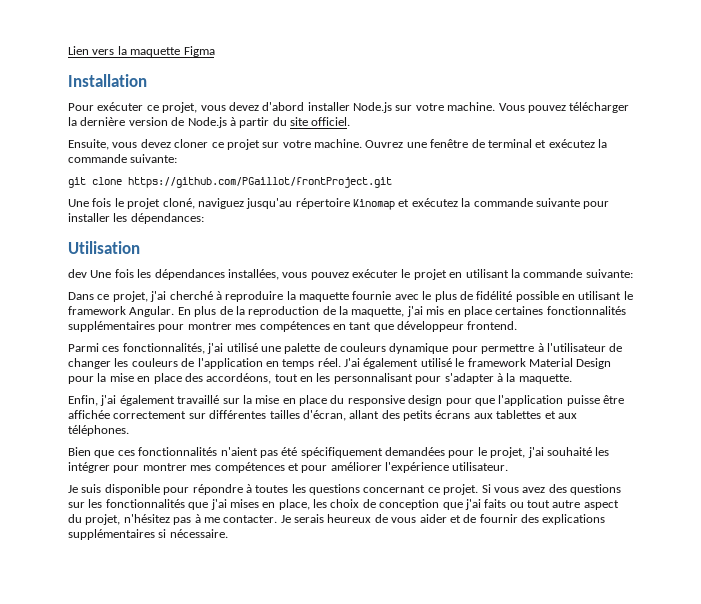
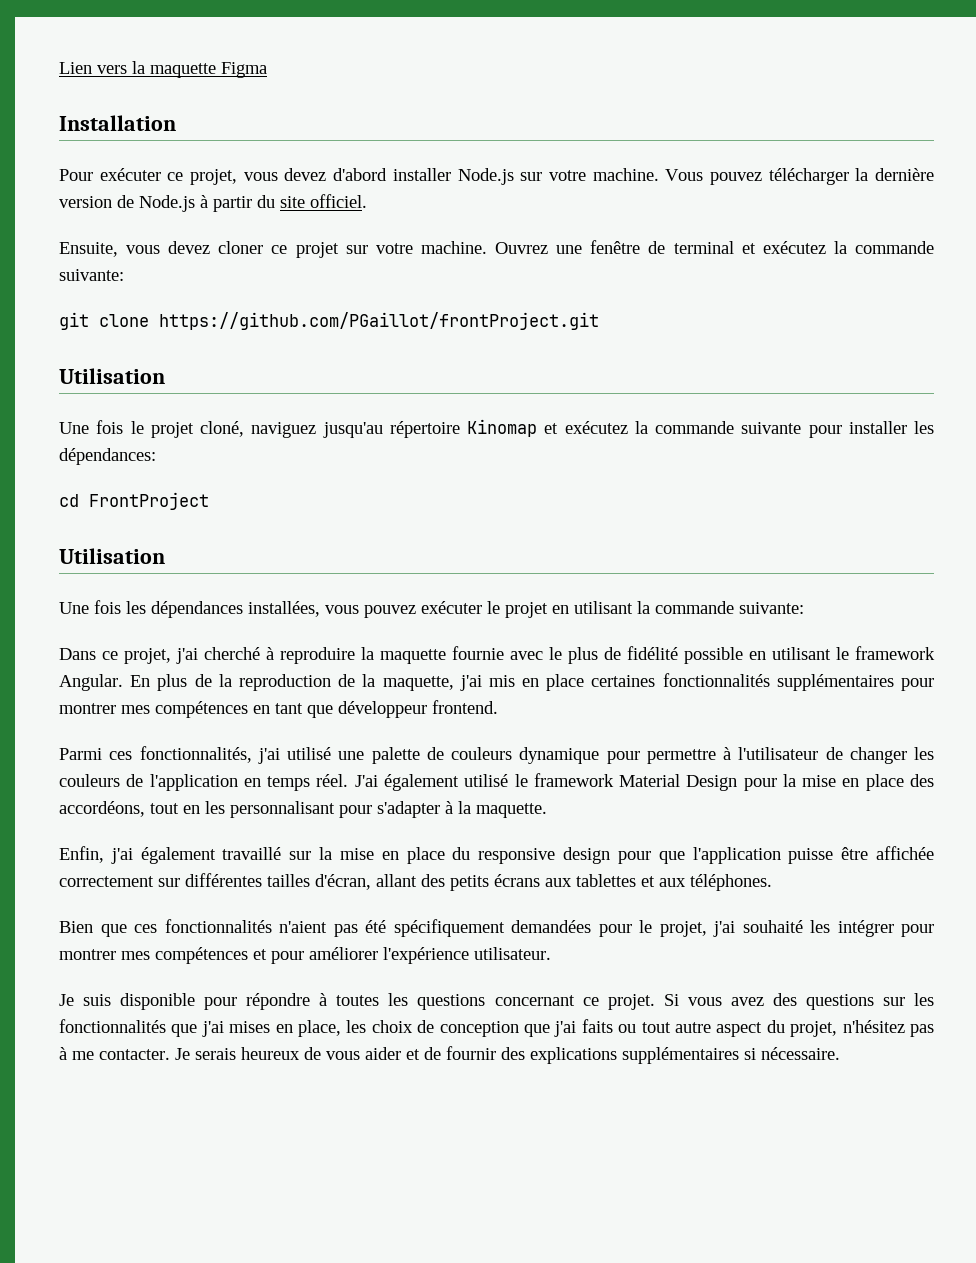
(392, 182) none -> [59,368,165,384] // Utilisation
[68,241,140,254] [68,269,87,278] // Utilisation // dev -> [59,492,209,510] [59,548,165,564] // cd FrontProject // Utilisation //

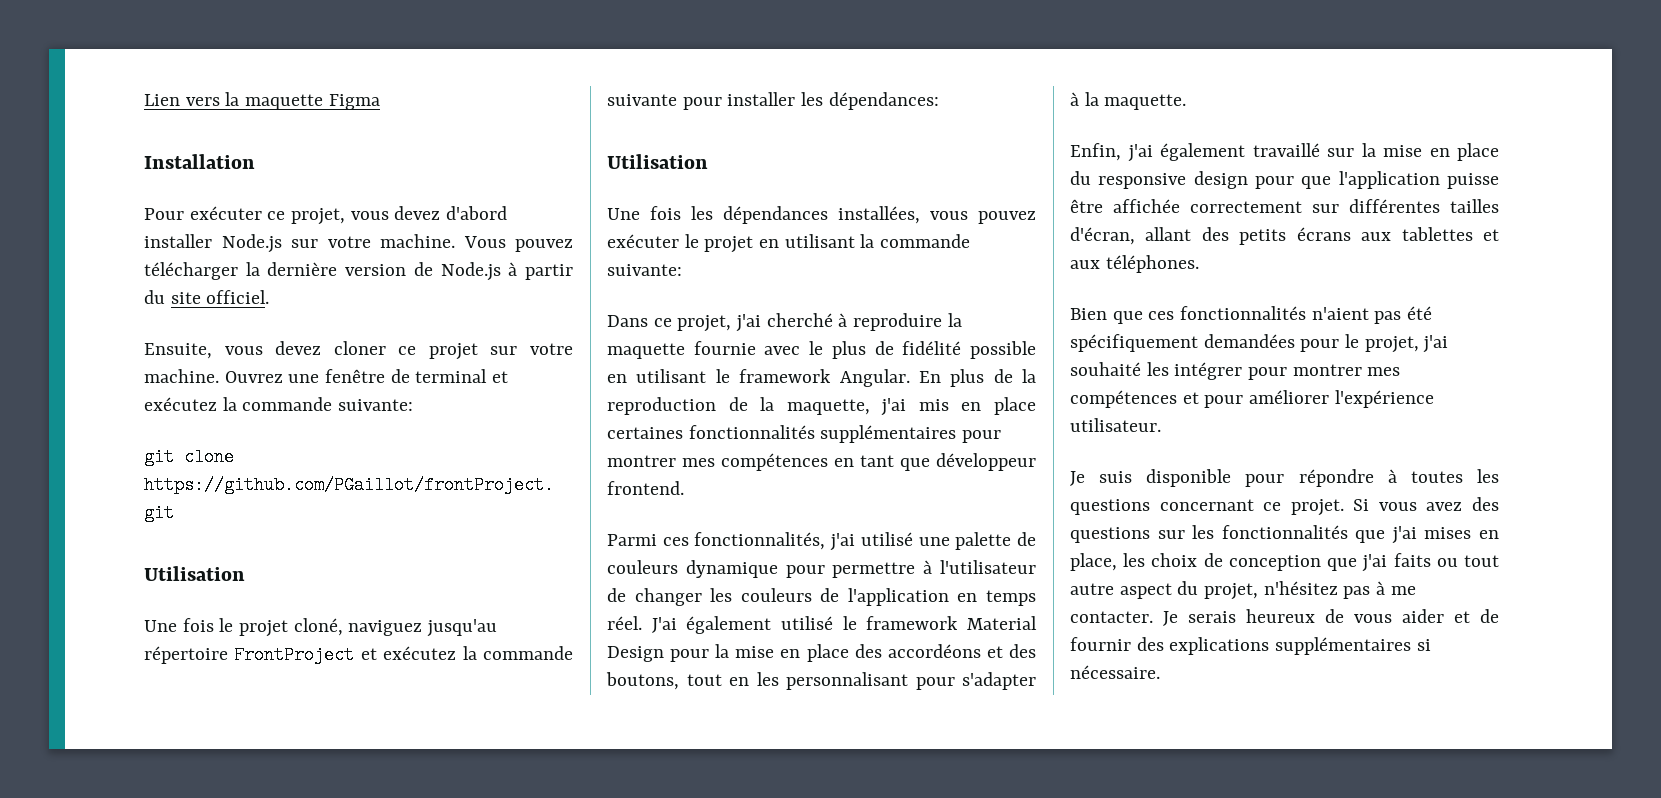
[467,419,537,437] Kinomap -> [234,646,355,664] FrontProject
[59,492,209,510] // cd FrontProject -> (939, 101) none
[59,801,145,817] accordéons, -> [887,644,1036,658] [606,672,679,690] accordéons et des boutons,

